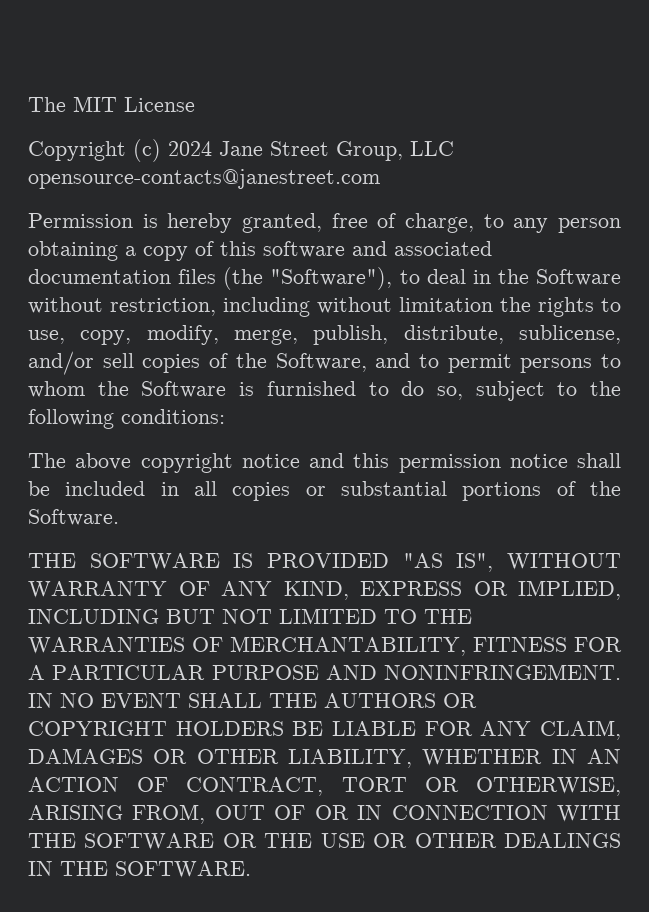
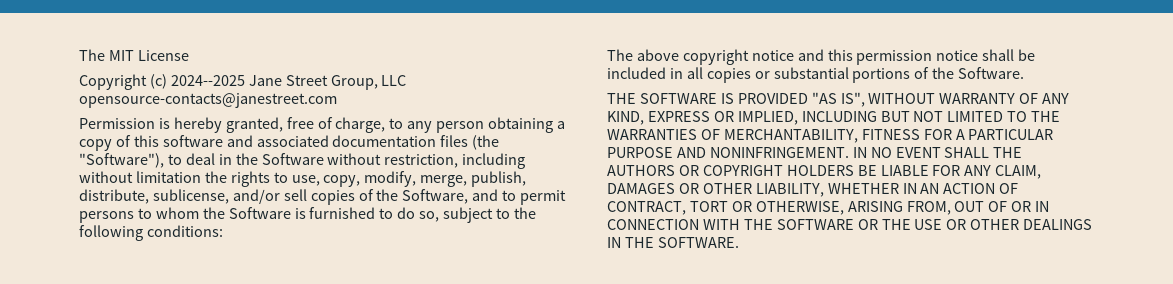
[168,141,212,156] 2024 -> [170,75,245,86] 2024--2025

